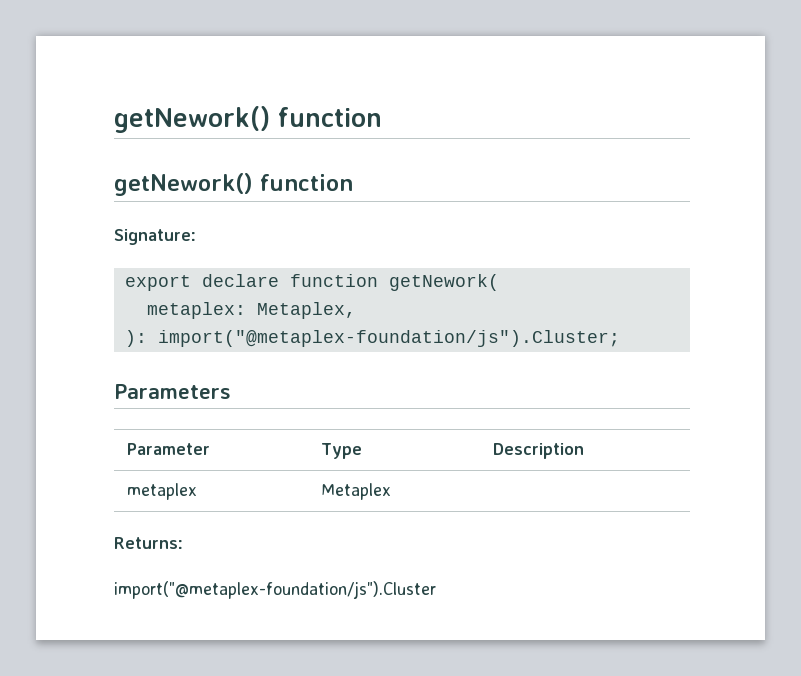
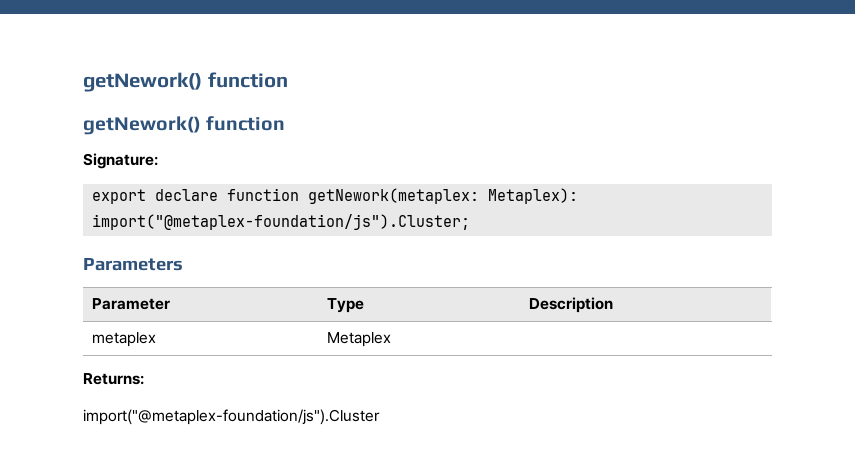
[388,274,499,291] [146,302,356,319] [124,330,147,347] getNework( // metaplex: Metaplex, // ): -> [308,188,579,204] getNework(metaplex: Metaplex):

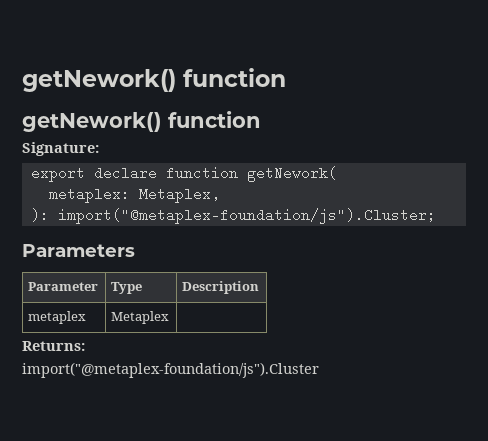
[308,188,579,204] getNework(metaplex: Metaplex): -> [246,166,337,182] [48,187,220,203] [30,208,49,222] getNework( // metaplex: Metaplex, // ):

